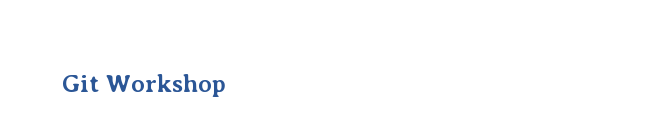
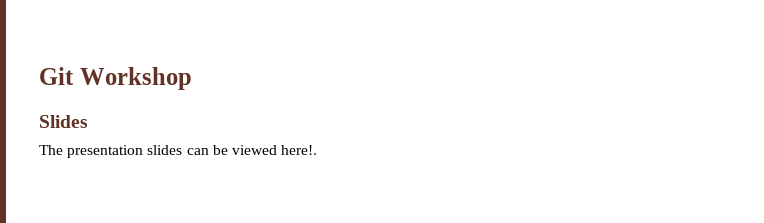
(226, 85) none -> [39,115,88,128] [39,145,318,158] // Slides // The presentation slides can be viewed here!.

